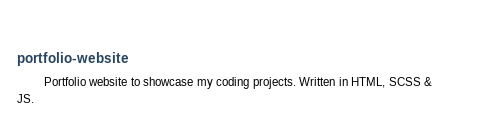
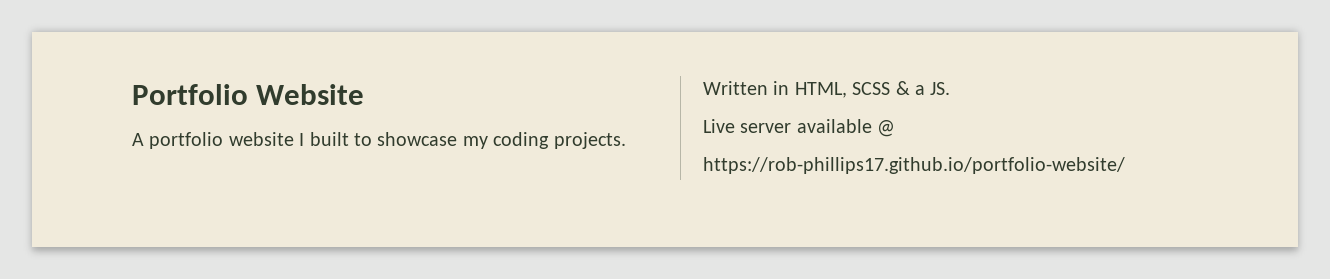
[17,52,129,66] [43,77,128,86] portfolio-website // Portfolio website -> [132,84,365,105] [132,132,349,149] Portfolio Website // A portfolio website I built
(432, 81) none -> [915,85,925,95] a
(34, 98) none -> [703,119,896,137] [703,157,1125,174] // Live server available @ // https://rob-phillips17.github.io/portfolio-website/

